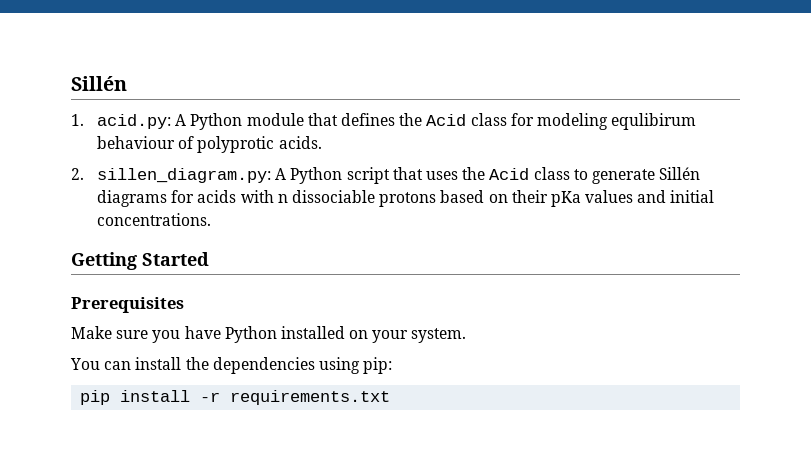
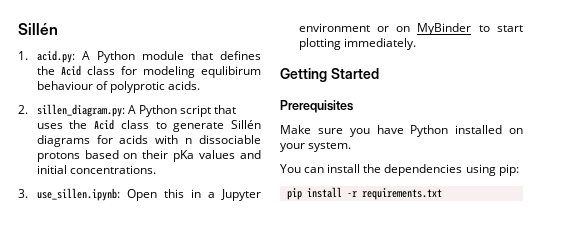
(212, 219) none -> [18,188,262,201] [298,23,523,35] [298,38,416,50] // 3. use_sillen.ipynb: Open this in a Jupyter environment or on MyBinder to start plotting immediately.

